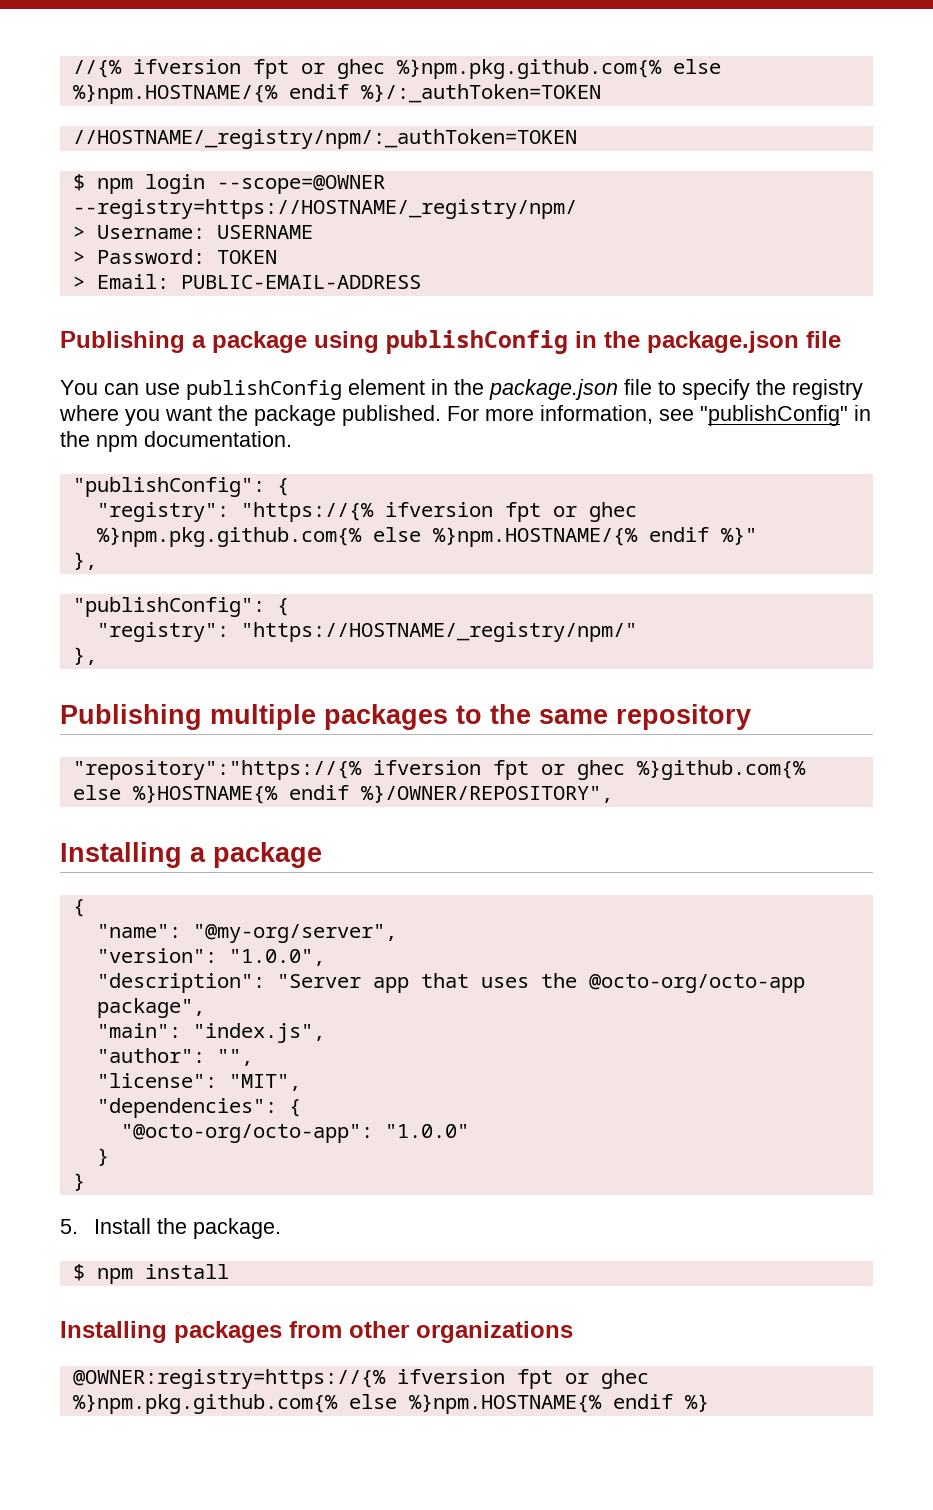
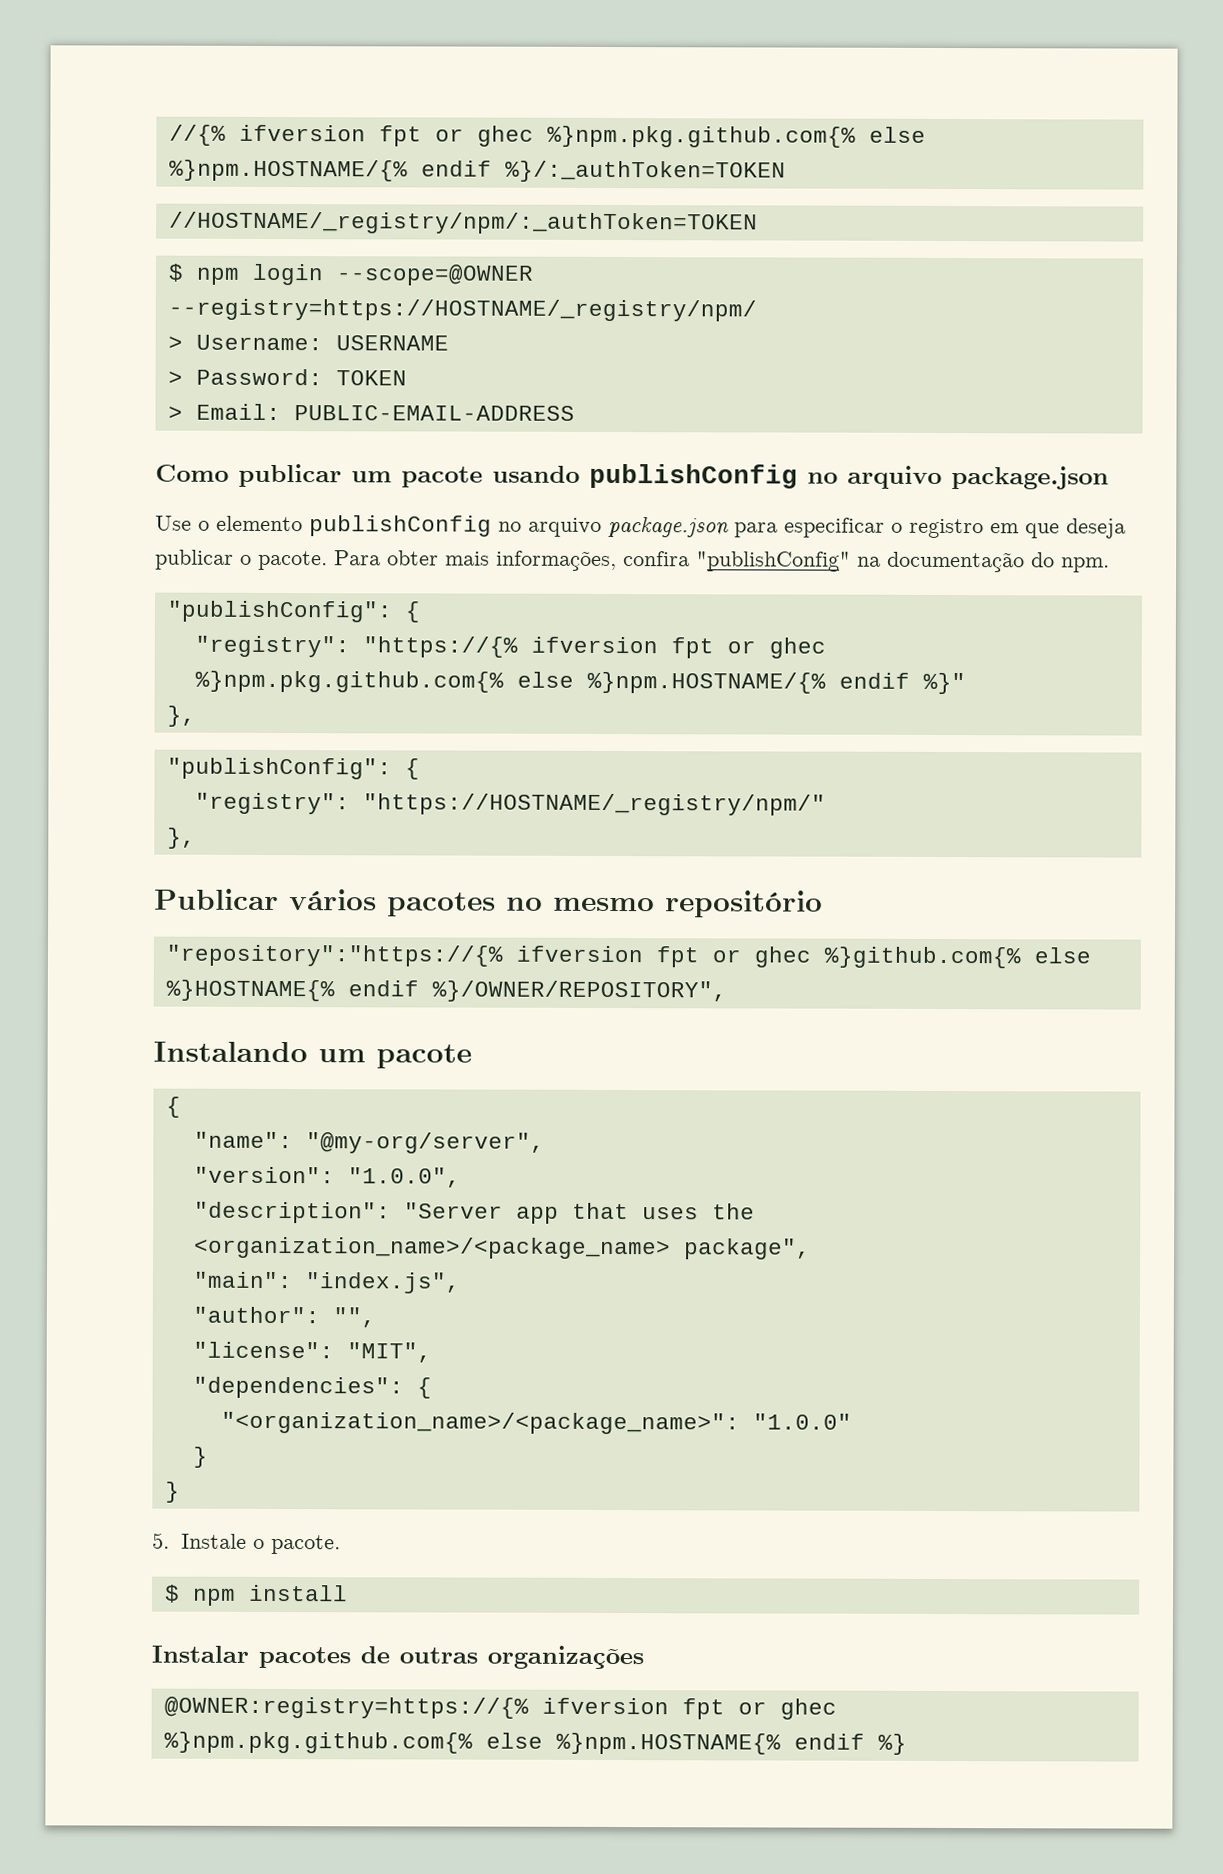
[60,330,841,354] [60,379,863,400] [59,405,871,426] [60,431,292,452] Publishing a package using publishConfig in the package.json file // You can use publishConfig element in the package.json file to specify the registry where you want the package published. For more information, see "publishConfig" in the npm documentation. -> [155,463,1109,490] [155,515,1126,539] [155,549,1110,573] Como publicar um pacote usando publishConfig no arquivo package.json // Use o elemento publishConfig no arquivo package.json para especificar o registro em que deseja publicar o pacote. Para obter mais informações, confira "publishConfig" na documentação do npm.
[60,704,751,730] Publishing multiple packages to the same repository -> [154,888,823,918] Publicar vários pacotes no mesmo repositório
[60,842,322,868] Installing a package -> [153,1041,472,1069] Instalando um pacote
[588,974,805,993] @octo-org/octo-app -> [193,1236,671,1260] <organization_name>/<package_name>
[120,1124,373,1143] "@octo-org/octo-app": -> [220,1411,740,1435] "<organization_name>/<package_name>":
[93,1218,281,1239] Install the package. -> [181,1533,342,1555] Instale o pacote.
[60,1321,573,1343] Installing packages from other organizations -> [151,1645,644,1670] Instalar pacotes de outras organizações

